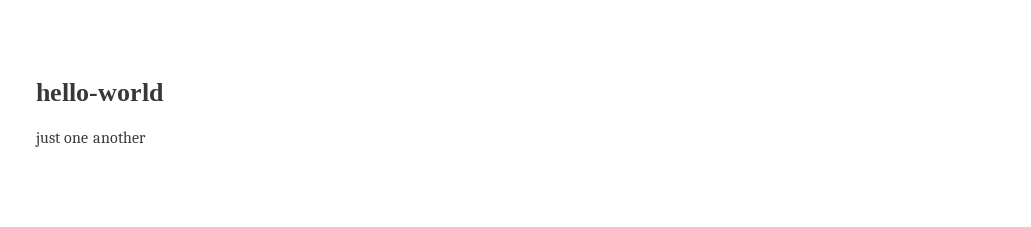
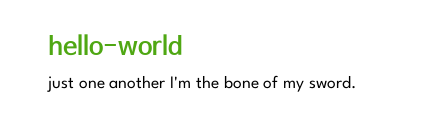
(146, 137) none -> [170,75,356,92] I'm the bone of my sword.

